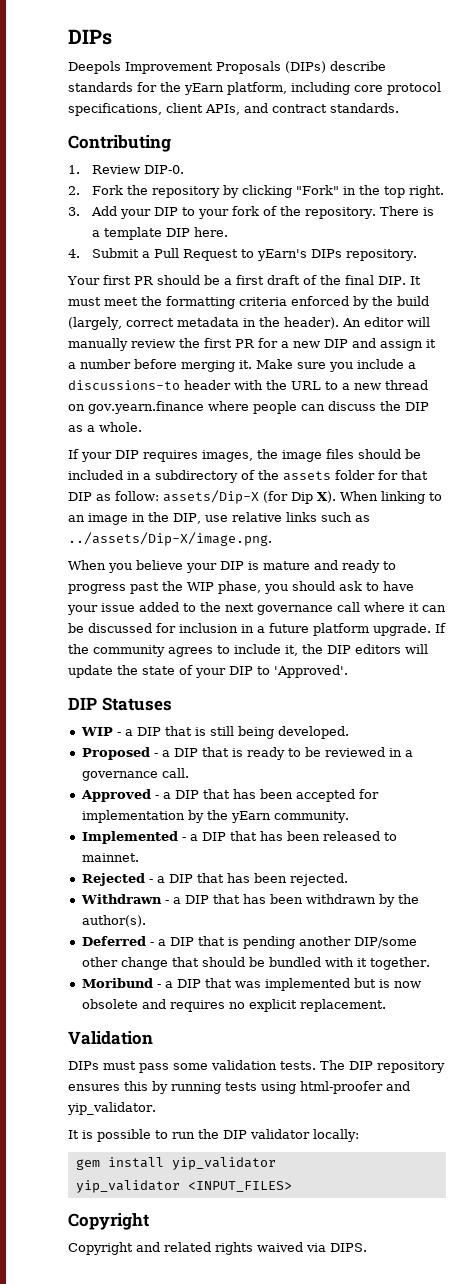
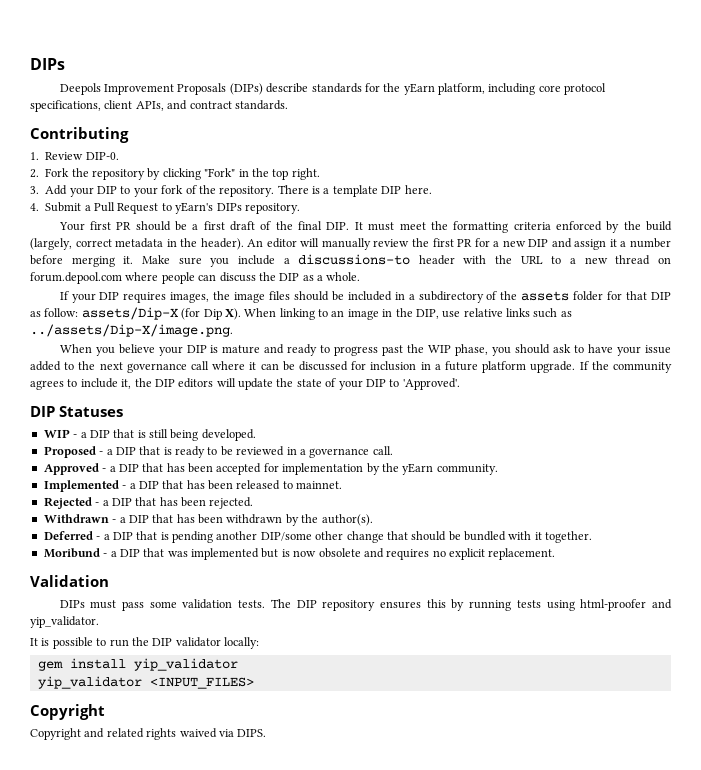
[88,401,204,414] gov.yearn.finance -> [30,272,122,284] forum.depool.com

